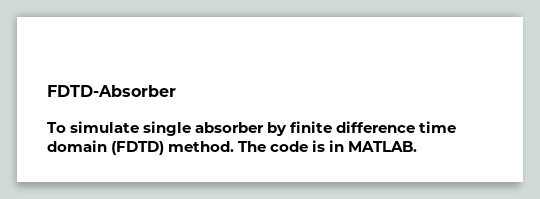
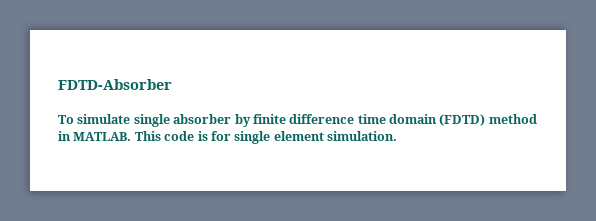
[168,140,418,152] method. The code is in MATLAB. -> [488,114,537,124] [58,131,397,144] method in MATLAB. This code is for single element simulation.

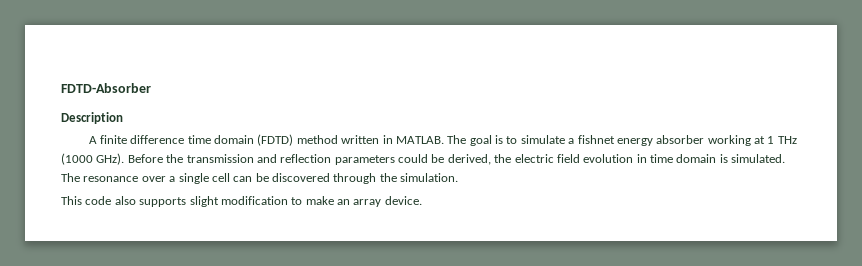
[58,114,251,127] To simulate single absorber by -> [61,112,123,124] [88,136,97,144] Description // A
(537, 119) none -> [341,135,380,144] written
[134,131,397,144] This code is for single element simulation. -> [447,135,797,146] [61,153,786,165] [61,173,459,184] [61,196,422,207] The goal is to simulate a fishnet energy absorber working at 1 THz (1000 GHz). Before the transmission and reflection parameters could be derived, the electric field evolution in time domain is simulated. The resonance over a single cell can be discovered through the simulation. // This code also supports slight modification to make an array device.

